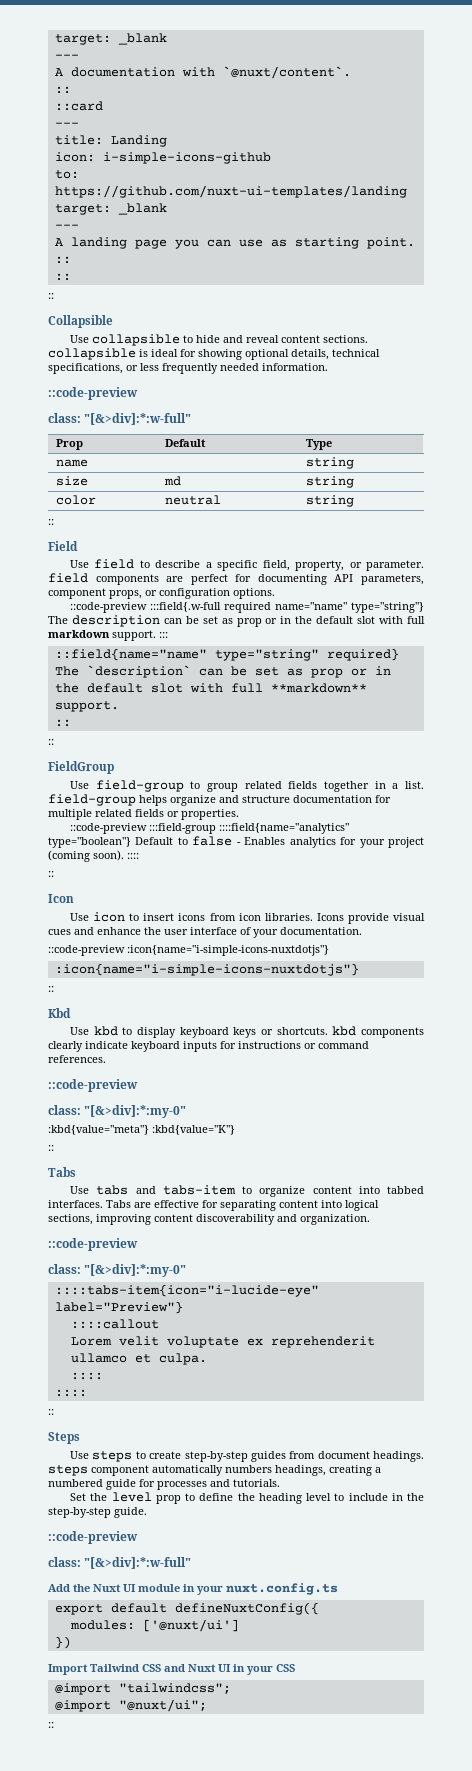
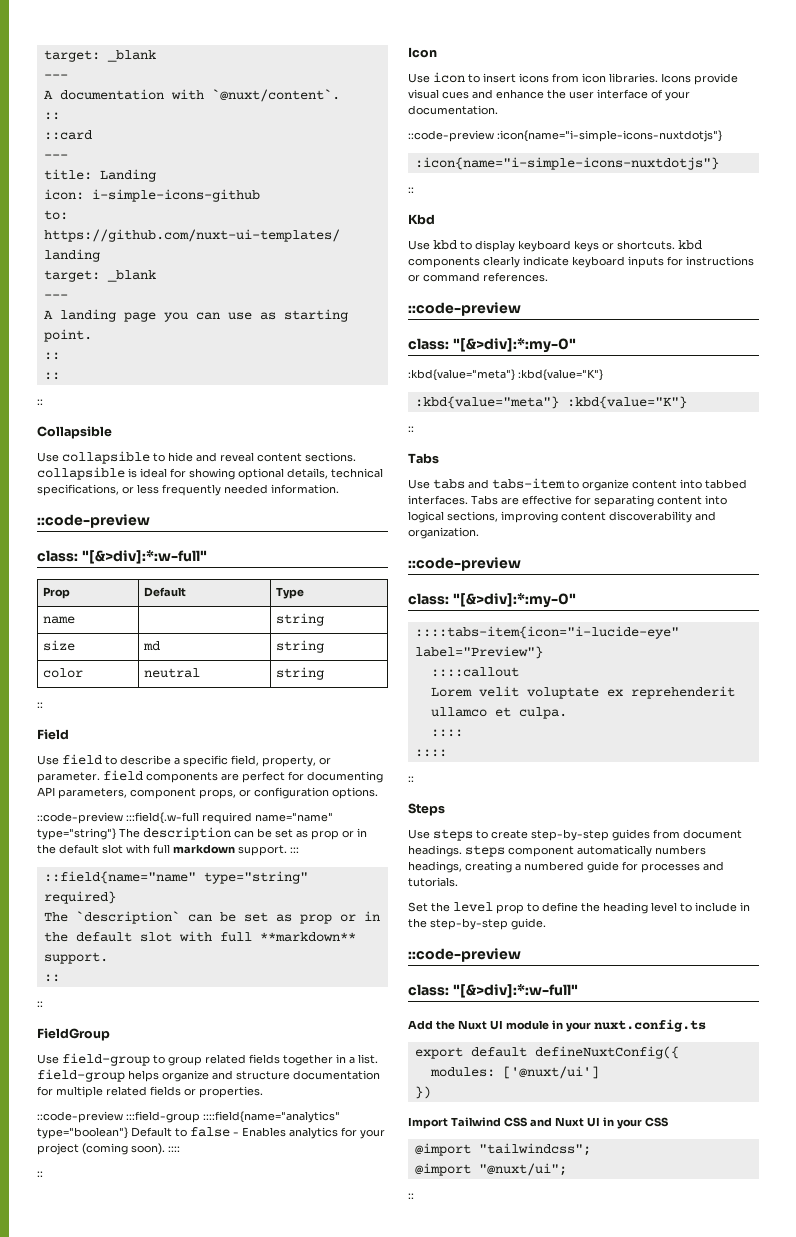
(235, 1130) none -> [414,396,687,409] // :kbd{value="meta"} :kbd{value="K"}

